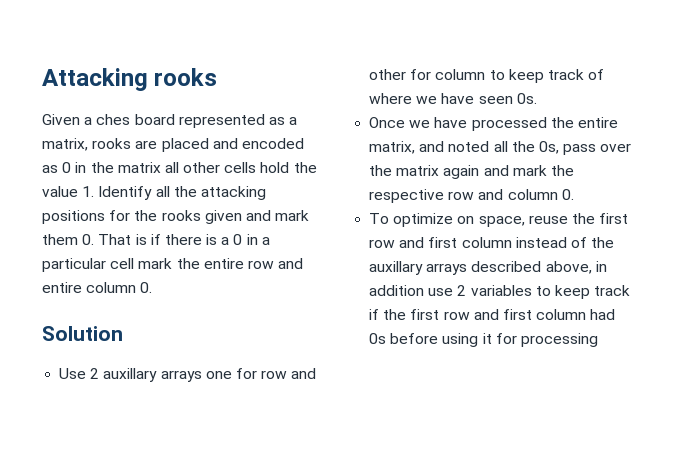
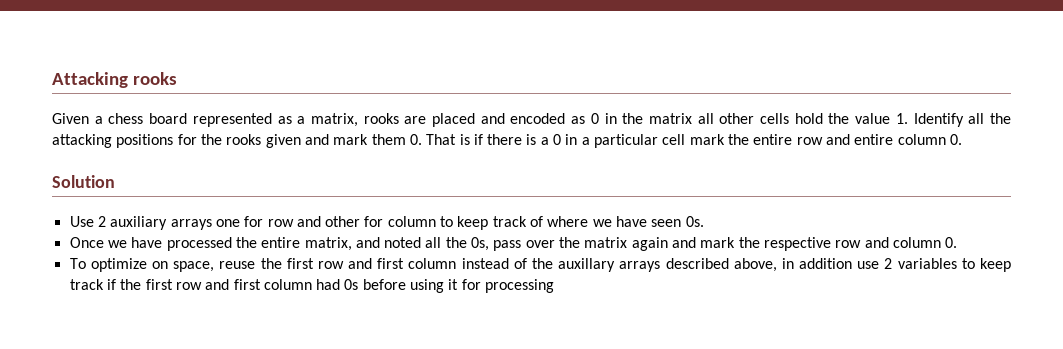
[96,114,131,125] ches -> [108,113,144,124] chess
[103,368,158,382] auxillary -> [110,216,168,230] auxiliary

